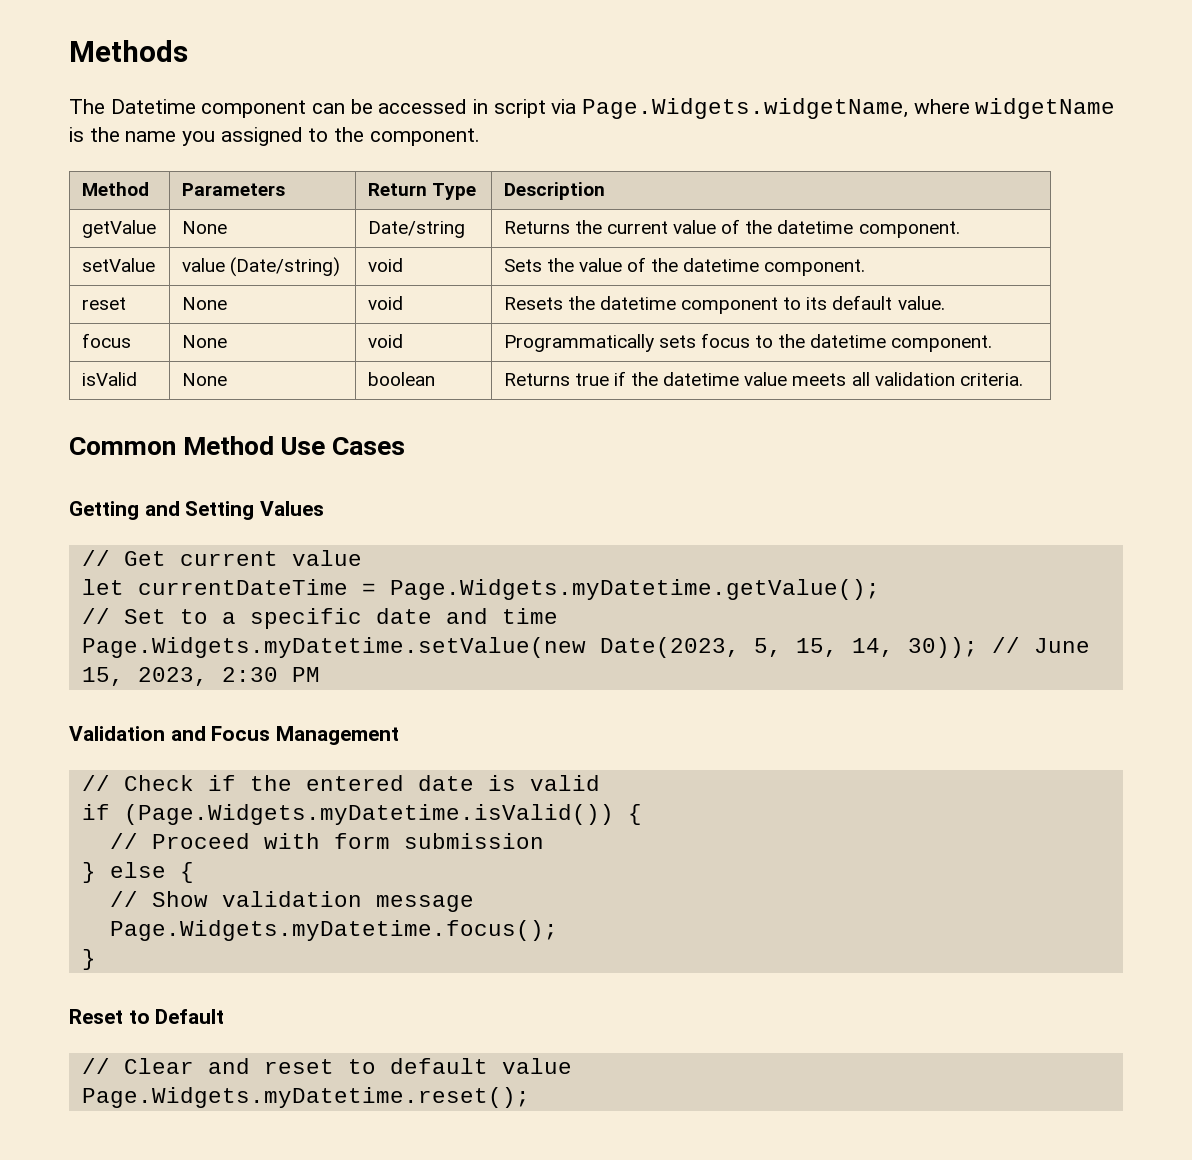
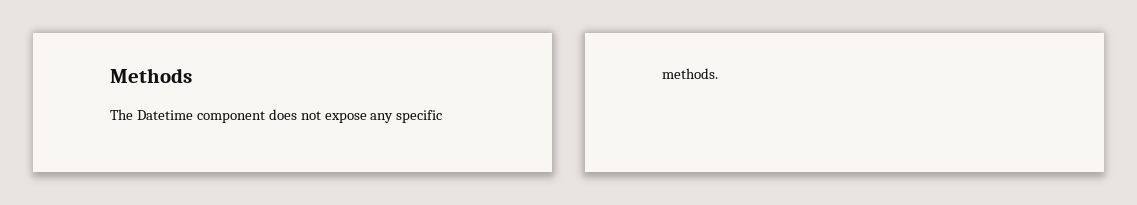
[312,98,1116,119] [69,127,480,146] [81,182,149,196] [181,183,285,196] [367,183,476,200] [503,182,605,200] [81,220,156,238] [181,221,227,234] [367,221,465,238] [503,219,960,238] [81,258,155,272] [181,257,340,277] [367,258,403,272] [503,257,866,276] [81,297,126,310] [181,297,227,310] [367,296,403,310] [503,295,945,314] [81,333,131,348] [181,335,227,348] [367,334,403,348] [503,333,993,352] [81,372,137,386] [181,373,227,386] [367,372,435,386] [503,371,1023,386] [69,436,406,455] [69,501,325,520] [81,550,362,566] [81,579,880,600] [81,608,558,629] [81,637,1090,658] [81,667,320,686] [69,726,400,745] [81,775,600,791] [81,804,642,825] [109,833,544,849] [81,862,194,883] [109,891,474,912] [109,920,558,941] [81,949,96,970] [69,1009,225,1024] [81,1058,572,1074] [81,1087,530,1108] can be accessed in script via Page.Widgets.widgetName, where widgetName is the name you assigned to the component. // Method | Parameters | Return Type | Description // getValue | None | Date/string | Returns the current value of the datetime component. // setValue | value (Date/string) | void | Sets the value of the datetime component. // reset | None | void | Resets the datetime component to its default value. // focus | None | void | Programmatically sets focus to the datetime component. // isValid | None | boolean | Returns true if the datetime value meets all validation criteria. // Common Method Use Cases // Getting and Setting Values // // Get current value // let currentDateTime = Page.Widgets.myDatetime.getValue(); // // Set to a specific date and time // Page.Widgets.myDatetime.setValue(new Date(2023, 5, 15, 14, 30)); // June 15, 2023, 2:30 PM // Validation and Focus Management // // Check if the entered date is valid // if (Page.Widgets.myDatetime.isValid()) { // // Proceed with form submission // } else { // // Show validation message // Page.Widgets.myDatetime.focus(); // } // Reset to Default // // Clear and reset to default value // Page.Widgets.myDatetime.reset(); -> [268,109,443,123] [662,68,718,79] does not expose any specific methods.

